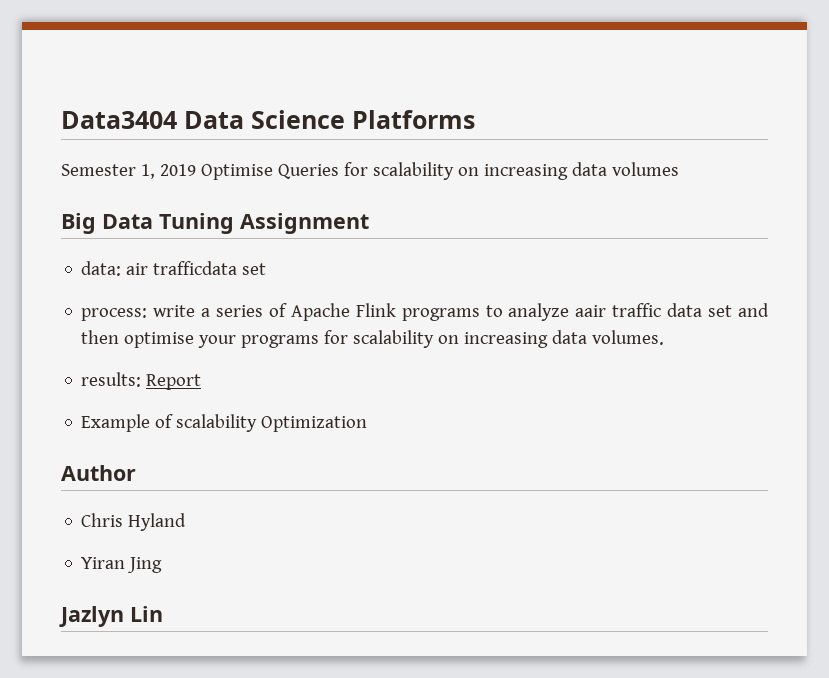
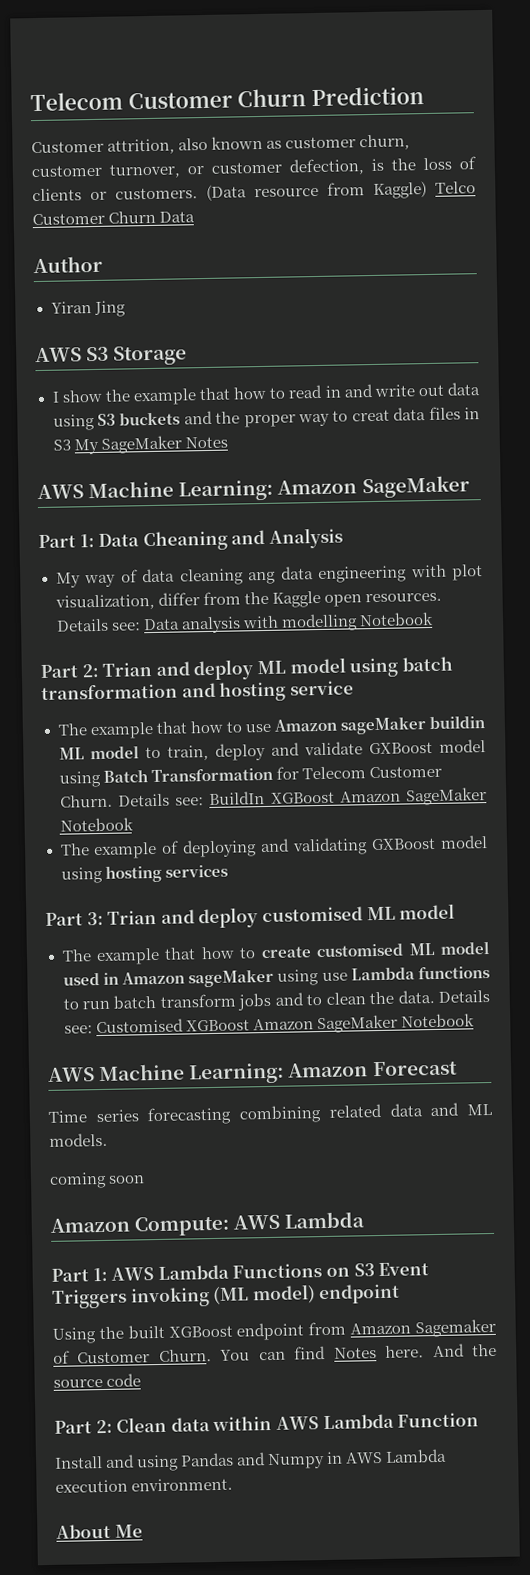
[61,110,475,129] [61,162,679,180] [61,213,369,234] [81,261,267,276] [81,303,770,321] [81,330,665,348] [81,372,202,390] [81,414,368,432] Data3404 Data Science Platforms // Semester 1, 2019 Optimise Queries for scalability on increasing data volumes // Big Data Tuning Assignment // data: air trafficdata set // process: write a series of Apache Flink programs to analyze aair traffic data set and then optimise your programs for scalability on increasing data volumes. // results: Report // Example of scalability Optimization -> [30,86,425,112] [31,134,411,155] [31,156,476,179] [32,181,476,202] [32,210,196,226] Telecom Customer Churn Prediction // Customer attrition, also known as customer churn, customer turnover, or customer defection, is the loss of clients or customers. (Data resource from Kaggle) Telco Customer Churn Data
[81,513,187,531] // Chris Hyland -> (103, 264) none
[59,606,163,627] Jazlyn Lin -> [35,345,188,366] [51,382,480,406] [52,406,481,431] [52,435,228,455] [37,475,470,502] [38,527,343,552] [55,564,483,588] [54,590,442,611] [55,611,434,634] [40,656,453,681] [41,680,354,702] [57,715,485,740] [58,739,486,761] [58,765,442,788] [59,787,487,808] [59,817,134,832] [59,835,489,860] [60,864,228,884] [45,903,456,929] [61,941,490,966] [62,965,491,988] [62,989,490,1011] [63,1013,475,1034] [48,1060,458,1085] [48,1102,493,1126] [49,1132,108,1147] [49,1171,146,1189] [50,1211,366,1237] [51,1262,430,1282] [51,1283,401,1309] [52,1318,497,1344] [53,1343,498,1364] [53,1373,142,1388] [54,1412,480,1434] [54,1448,448,1472] [55,1477,234,1493] [56,1523,143,1539] AWS S3 Storage // I show the example that how to read in and write out data using S3 buckets and the proper way to creat data files in S3 My SageMaker Notes // AWS Machine Learning: Amazon SageMaker // Part 1: Data Cheaning and Analysis // My way of data cleaning ang data engineering with plot visualization, differ from the Kaggle open resources. Details see: Data analysis with modelling Notebook // Part 2: Trian and deploy ML model using batch transformation and hosting service // The example that how to use Amazon sageMaker buildin ML model to train, deploy and validate GXBoost model using Batch Transformation for Telecom Customer Churn. Details see: BuildIn XGBoost Amazon SageMaker Notebook // The example of deploying and validating GXBoost model using hosting services // Part 3: Trian and deploy customised ML model // The example that how to create customised ML model used in Amazon sageMaker using use Lambda functions to run batch transform jobs and to clean the data. Details see: Customised XGBoost Amazon SageMaker Notebook // AWS Machine Learning: Amazon Forecast // Time series forecasting combining related data and ML models. // coming soon // Amazon Compute: AWS Lambda // Part 1: AWS Lambda Functions on S3 Event Triggers invoking (ML model) endpoint // Using the built XGBoost endpoint from Amazon Sagemaker of Customer Churn. You can find Notes here. And the source code // Part 2: Clean data within AWS Lambda Function // Install and using Pandas and Numpy in AWS Lambda execution environment. // About Me

